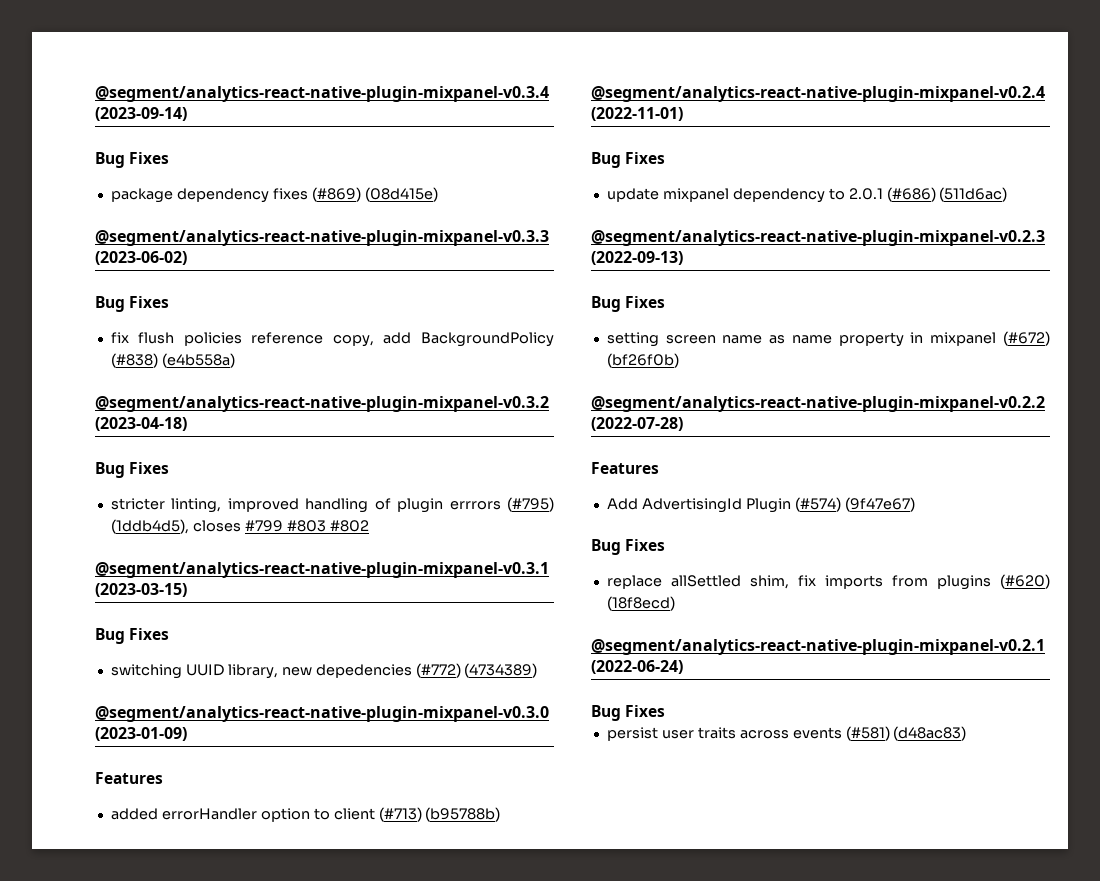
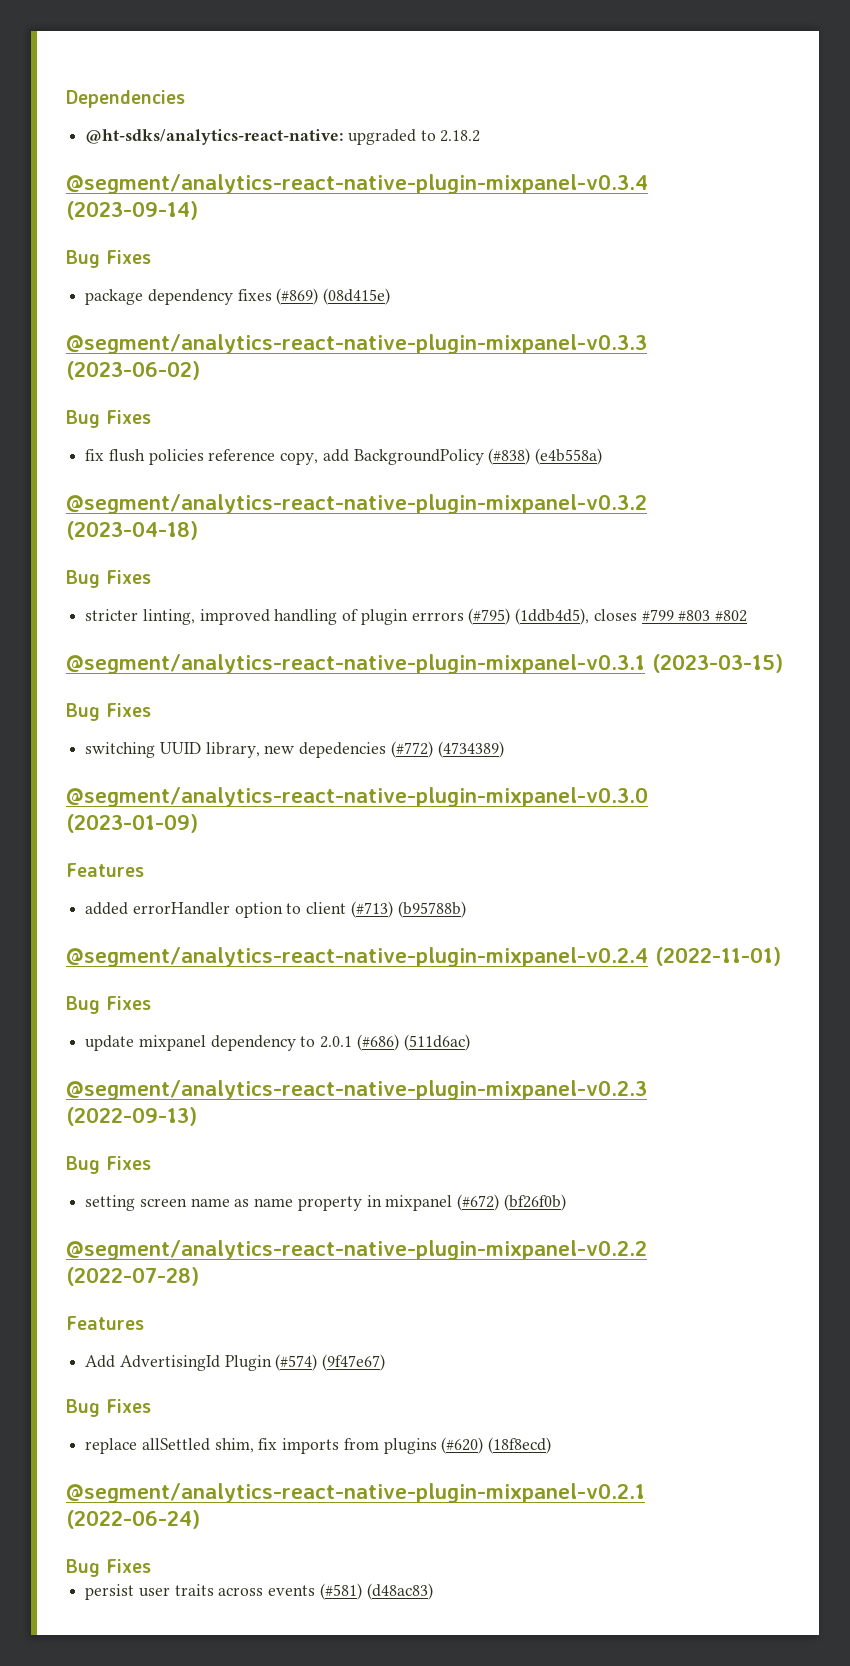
(95, 94) none -> [66,90,185,108] [85,129,481,145] Dependencies // @ht-sdks/analytics-react-native: upgraded to 2.18.2 //

